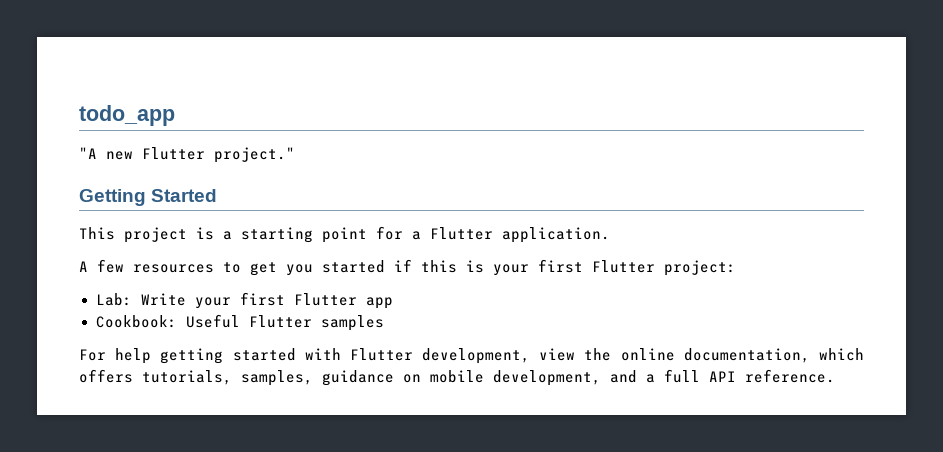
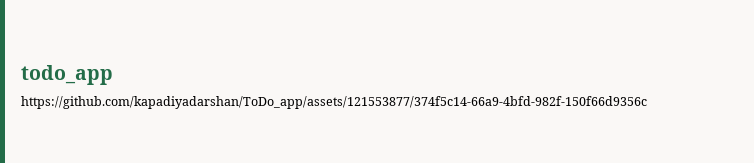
[79,147,295,163] [79,189,218,206] [79,226,610,243] [79,259,736,276] [95,292,393,309] [95,314,384,331] [79,348,864,364] [79,369,835,386] "A new Flutter project." // Getting Started // This project is a starting point for a Flutter application. // A few resources to get you started if this is your first Flutter project: // Lab: Write your first Flutter app // Cookbook: Useful Flutter samples // For help getting started with Flutter development, view the online documentation, which offers tutorials, samples, guidance on mobile development, and a full API reference. -> [21,96,647,109] https://github.com/kapadiyadarshan/ToDo_app/assets/121553877/374f5c14-66a9-4bfd-982f-150f66d9356c

